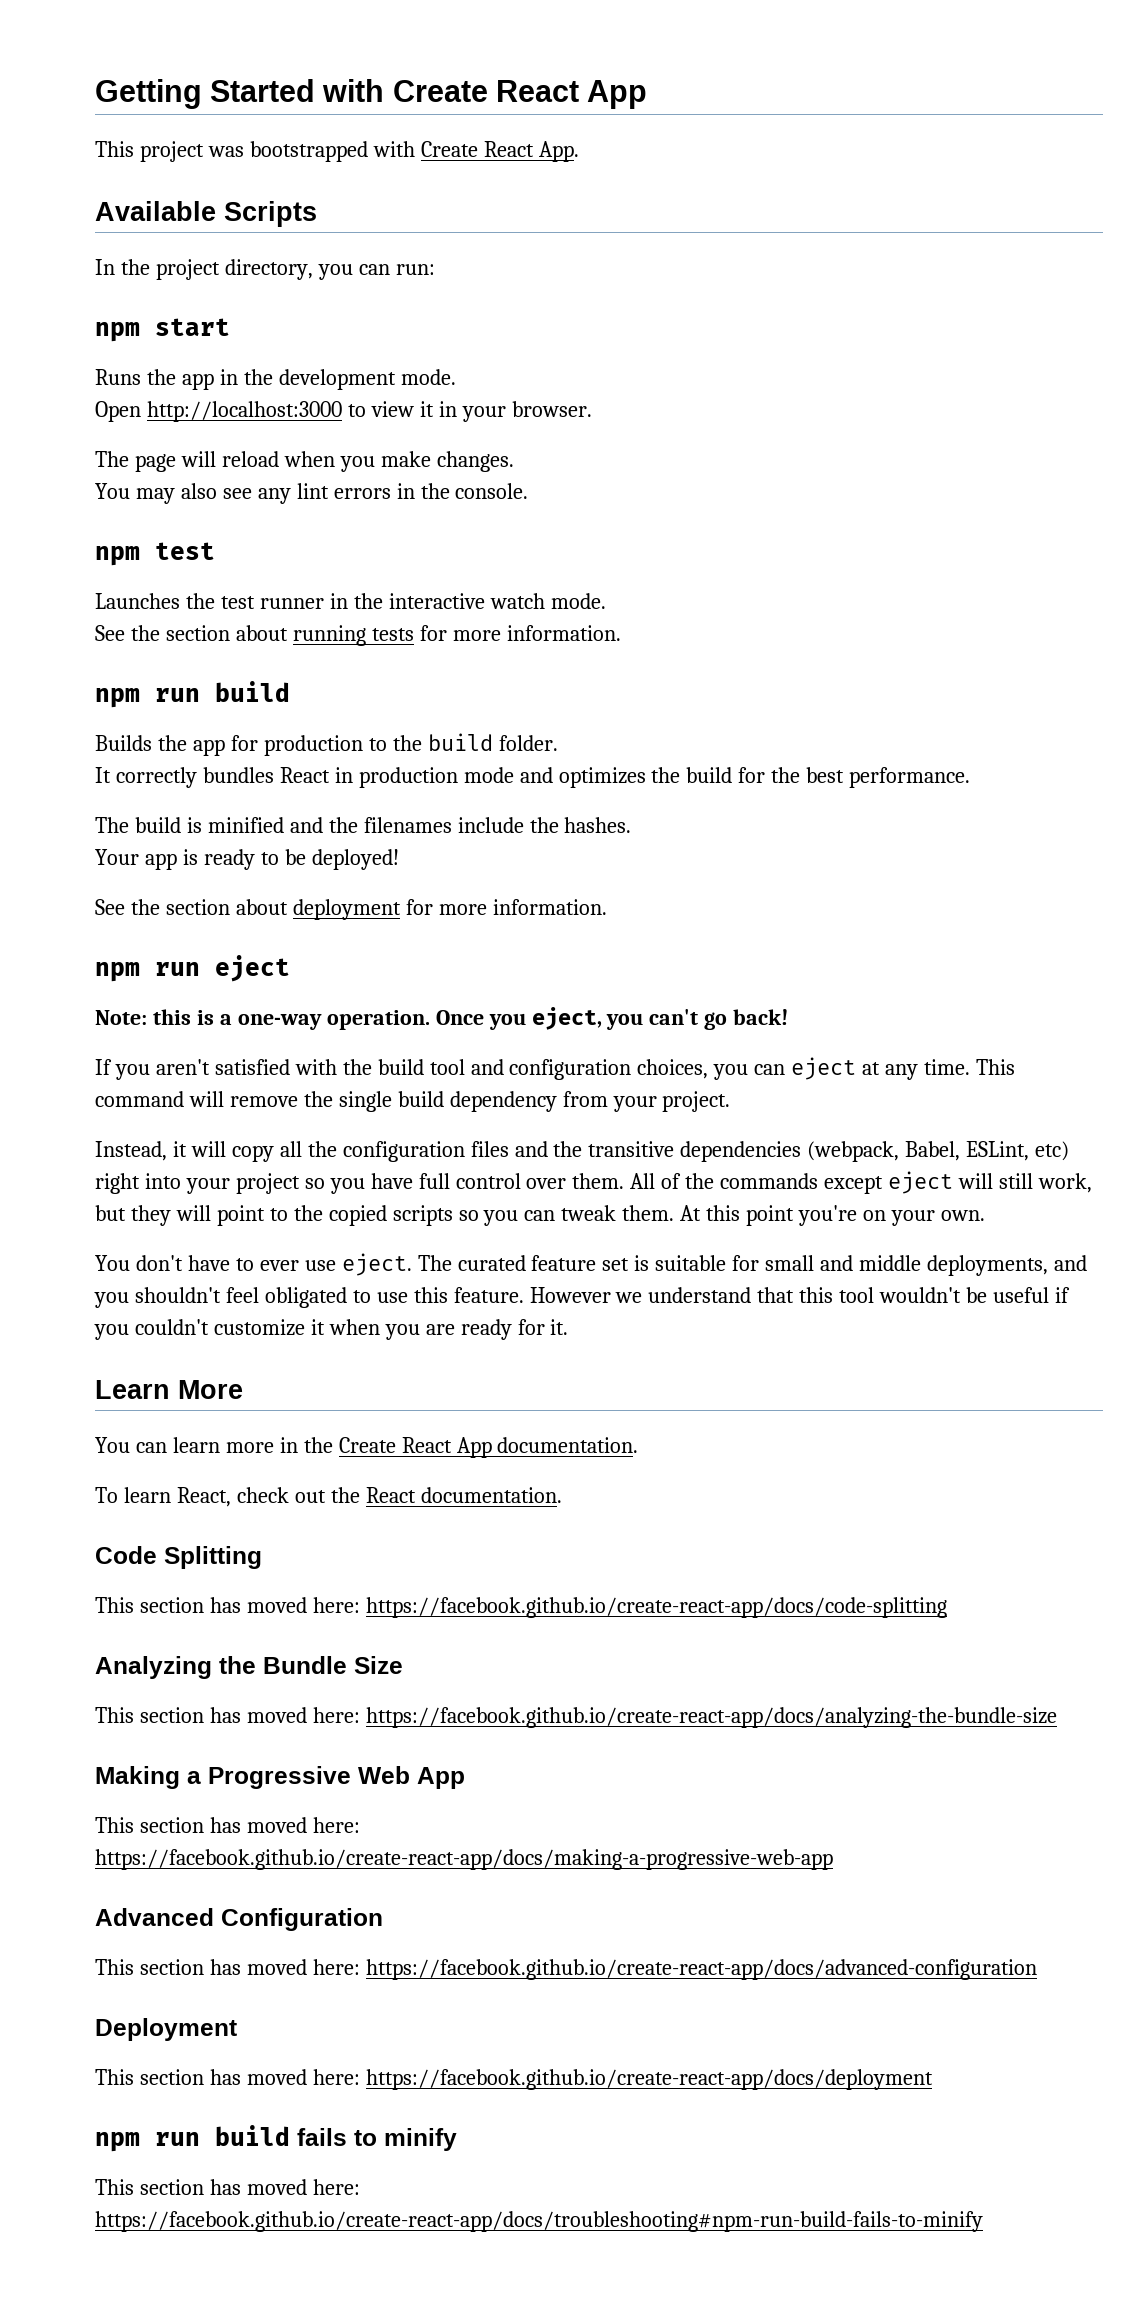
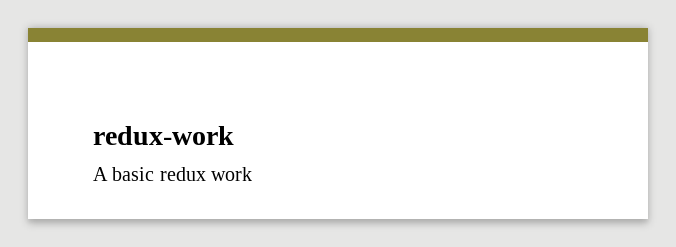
[95,79,648,109] [95,141,579,162] [95,201,317,227] [95,259,435,280] [95,318,230,342] [95,369,456,390] [95,401,592,422] [95,451,514,472] [95,483,529,504] [95,542,215,566] [95,593,606,609] [95,625,621,646] [95,681,290,708] [95,733,558,756] [95,767,971,788] [95,817,632,833] [95,849,399,870] [95,899,607,920] [95,955,290,982] [95,1007,789,1030] [95,1057,1015,1080] [95,1091,731,1112] [95,1141,1070,1162] [95,1171,1092,1194] [95,1205,985,1226] [95,1253,1087,1276] [94,1287,1070,1308] [94,1319,569,1340] [95,1380,243,1399] [95,1437,639,1458] [95,1487,562,1507] [95,1546,262,1569] [95,1597,947,1618] [95,1656,403,1679] [95,1707,1057,1728] [95,1766,465,1789] [95,1817,360,1833] [95,1849,833,1870] [95,1908,383,1931] [95,1959,1037,1980] [95,2018,237,2041] [95,2069,933,2090] [95,2125,457,2152] [95,2179,360,2195] [95,2211,983,2232] Getting Started with Create React App // This project was bootstrapped with Create React App. // Available Scripts // In the project directory, you can run: // npm start // Runs the app in the development mode. // Open http://localhost:3000 to view it in your browser. // The page will reload when you make changes. // You may also see any lint errors in the console. // npm test // Launches the test runner in the interactive watch mode. // See the section about running tests for more information. // npm run build // Builds the app for production to the build folder. // It correctly bundles React in production mode and optimizes the build for the best performance. // The build is minified and the filenames include the hashes. // Your app is ready to be deployed! // See the section about deployment for more information. // npm run eject // Note: this is a one-way operation. Once you eject, you can't go back! // If you aren't satisfied with the build tool and configuration choices, you can eject at any time. This command will remove the single build dependency from your project. // Instead, it will copy all the configuration files and the transitive dependencies (webpack, Babel, ESLint, etc) right into your project so you have full control over them. All of the commands except eject will still work, but they will point to the copied scripts so you can tweak them. At this point you're on your own. // You don't have to ever use eject. The curated feature set is suitable for small and middle deployments, and you shouldn't feel obligated to use this feature. However we understand that this tool wouldn't be useful if you couldn't customize it when you are ready for it. // Learn More // You can learn more in the Create React App documentation. // To learn React, check out the React documentation. // Code Splitting // This section has moved here: https://facebook.github.io/create-react-app/docs/code-splitting // Analyzing the Bundle Size // This section has moved here: https://facebook.github.io/create-react-app/docs/analyzing-the-bundle-size // Making a Progressive Web App // This section has moved here: https://facebook.github.io/create-react-app/docs/making-a-progressive-web-app // Advanced Configuration // This section has moved here: https://facebook.github.io/create-react-app/docs/advanced-configuration // Deployment // This section has moved here: https://facebook.github.io/create-react-app/docs/deployment // npm run build fails to minify // This section has moved here: https://facebook.github.io/create-react-app/docs/troubleshooting#npm-run-build-fails-to-minify -> [93,126,234,145] [93,167,253,181] redux-work // A basic redux work

